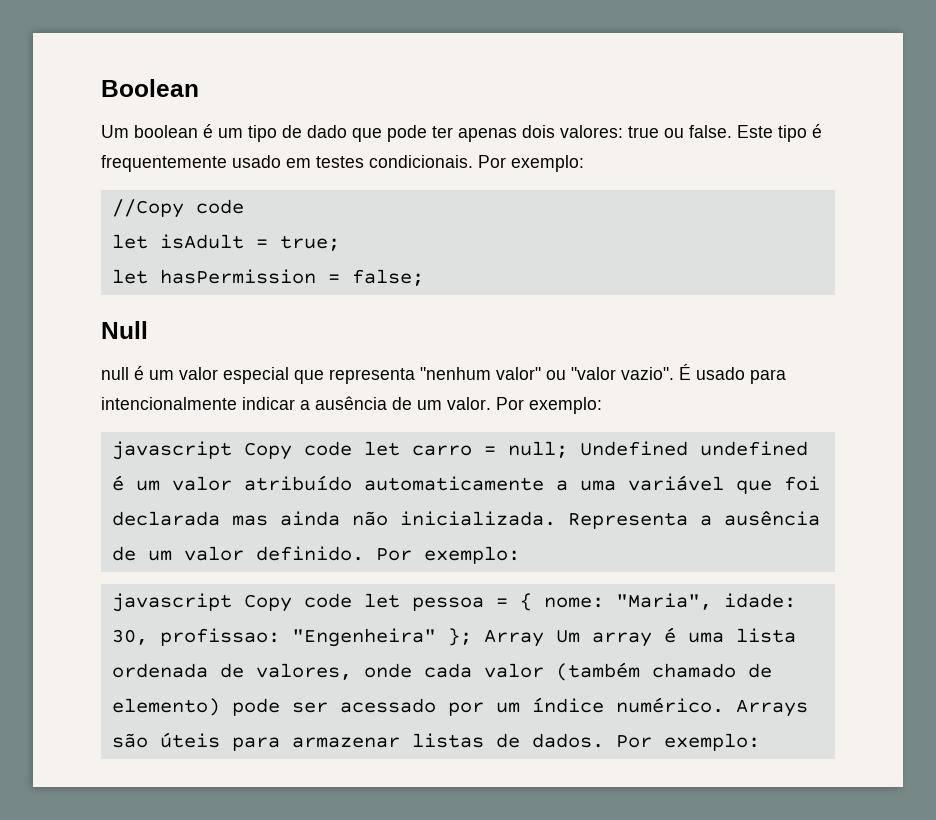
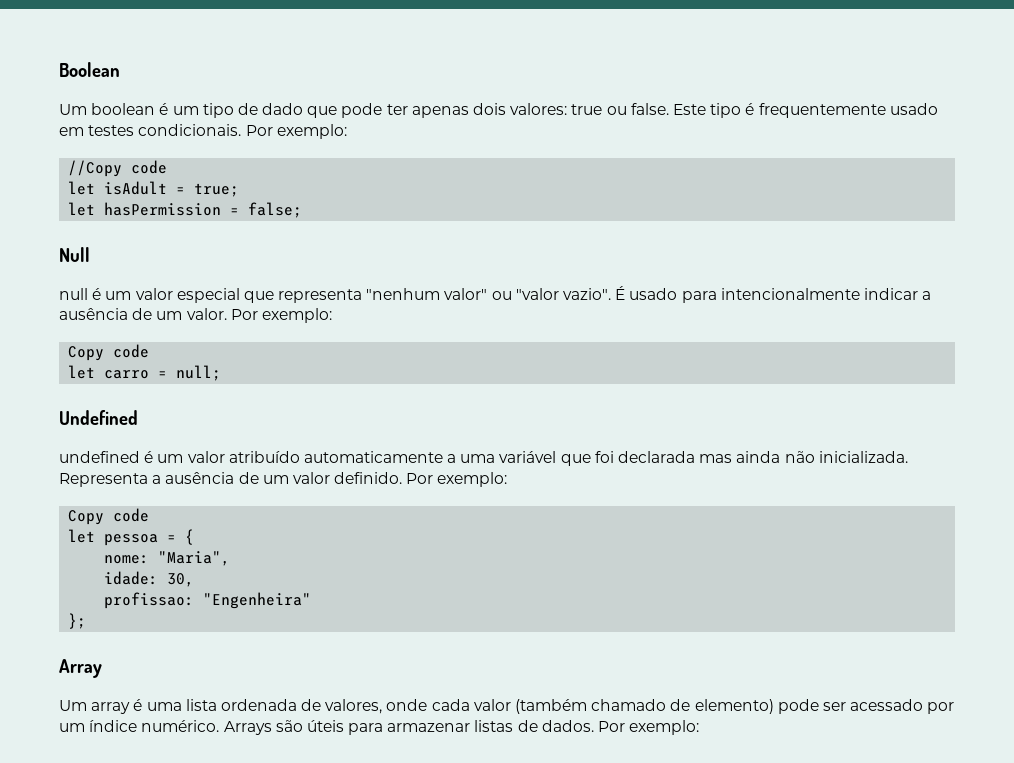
[111,441,352,460] javascript Copy code -> [68,344,150,361] Copy code //
(568, 449) none -> (222, 373) //
(688, 448) none -> (138, 417) //
[111,593,352,612] javascript Copy code -> [68,508,150,525] Copy code //
(532, 602) none -> (195, 537) //
(712, 601) none -> (231, 558) //
(148, 637) none -> (195, 580) //
(436, 637) none -> (312, 600) //
(472, 637) none -> (87, 621) //
(544, 638) none -> (102, 668) //

